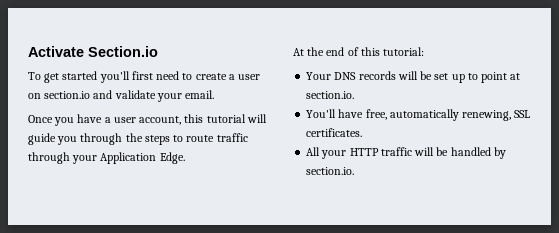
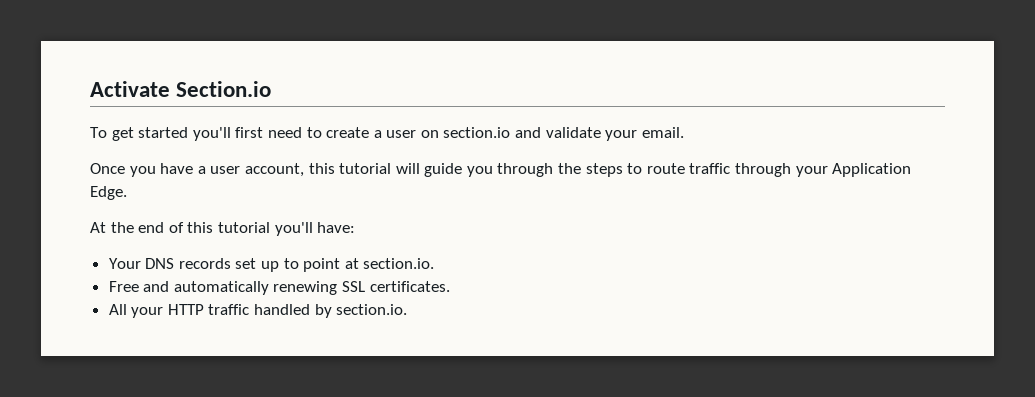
[383,47,425,56] tutorial: -> [217,222,356,236] tutorial you'll have:
[397,71,433,80] will be -> (231, 263) none
[306,109,512,121] You'll have free, automatically renewing, -> [108,281,338,295] Free and automatically renewing
[414,147,449,156] will be -> (250, 309) none

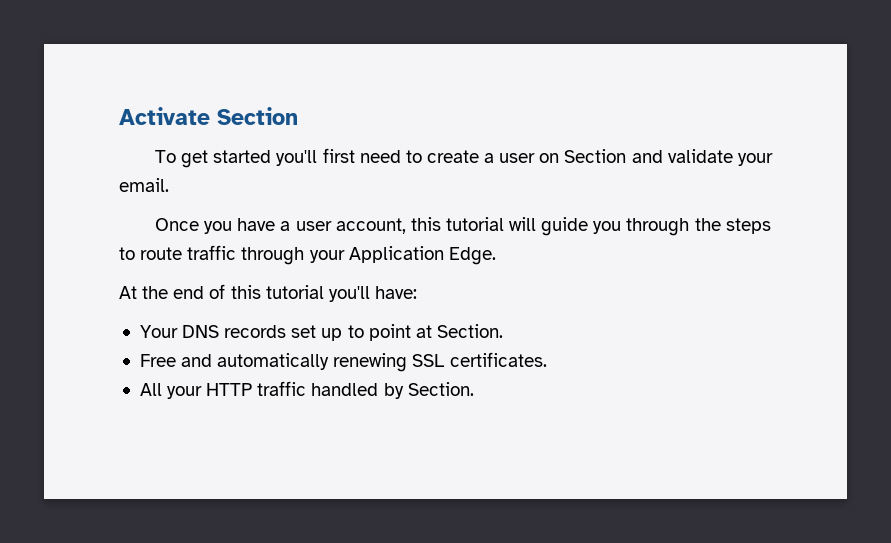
[176,81,272,97] Section.io -> [217,107,298,125] Section
[443,127,511,138] section.io -> [564,149,627,163] Section
[363,258,435,269] section.io. -> [436,324,503,338] Section.
[336,304,408,315] section.io. -> [407,382,474,396] Section.

